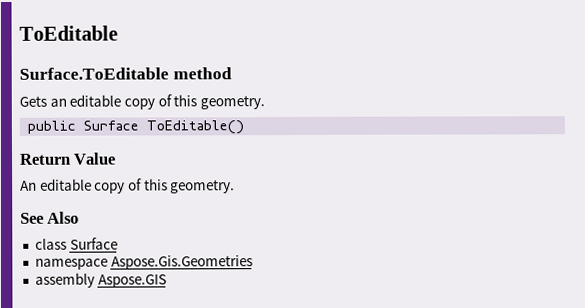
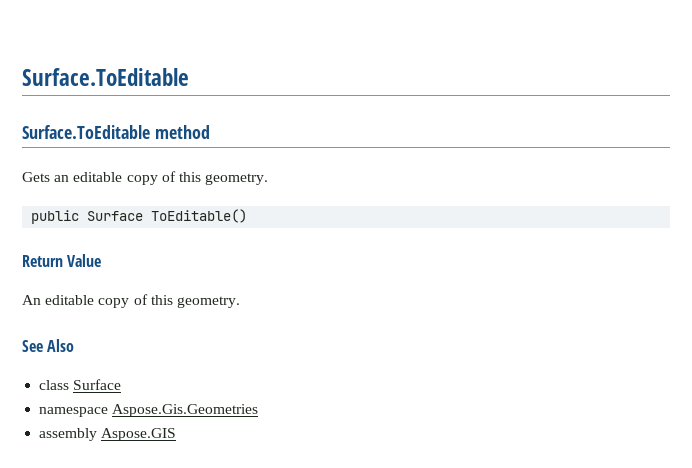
[19,25,118,41] ToEditable -> [22,68,189,86] Surface.ToEditable

